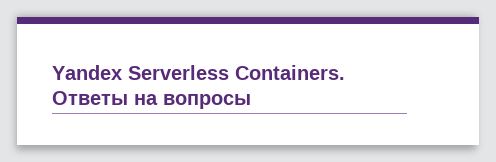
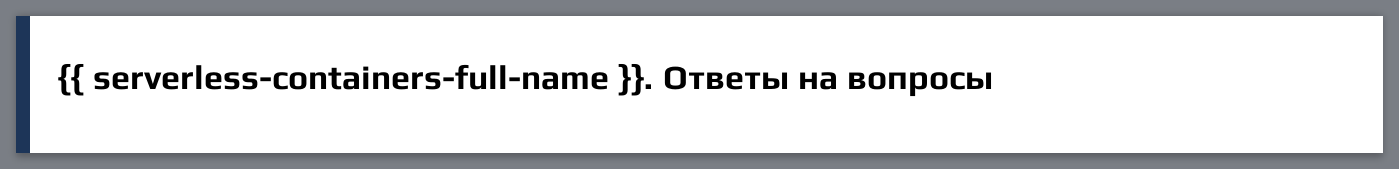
[52,65,345,80] Yandex Serverless Containers. -> [58,63,654,96] {{ serverless-containers-full-name }}.

